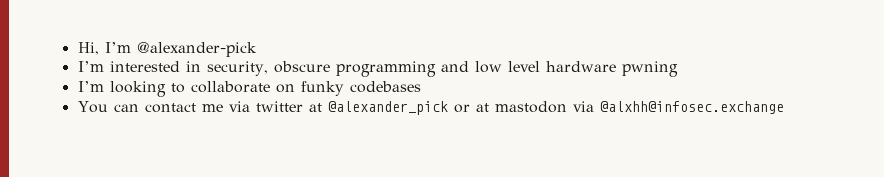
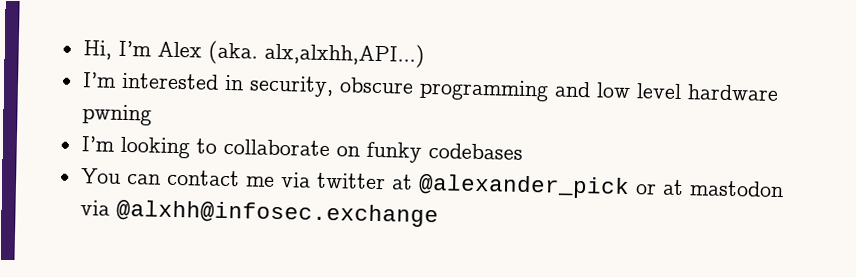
[136,42,257,57] @alexander-pick -> [156,40,425,68] Alex (aka. alx,alxhh,API...)

